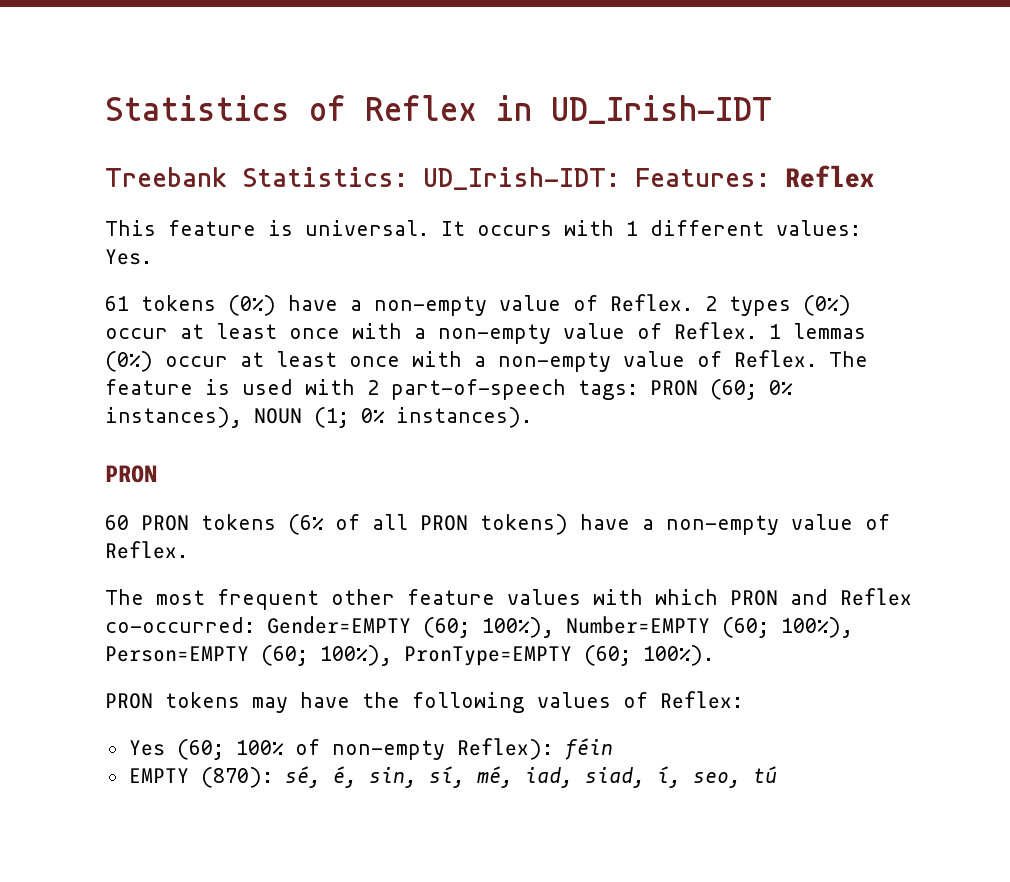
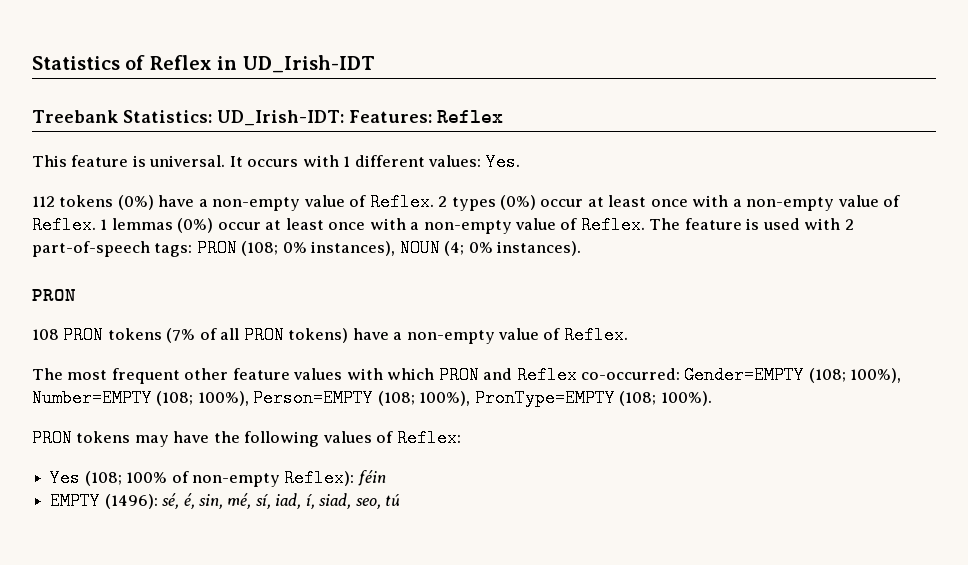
[105,296,129,311] 61 -> [32,196,55,207] 112
[710,379,757,400] (60; -> [241,241,279,256] (108;
[314,407,349,428] (1; -> [444,241,465,256] (4;
[105,514,324,535] 60 PRON tokens (6% -> [32,326,196,344] 108 PRON tokens (7%
[423,617,470,638] (60; -> [808,368,846,383] (108;
[722,617,769,638] (60; -> [156,391,194,406] (108;
[261,645,308,666] (60; -> [377,391,415,406] (108;
[584,645,631,666] (60; -> [619,391,657,406] (108;
[176,739,224,760] (60; -> [84,471,122,486] (108;
[200,767,273,788] (870): -> [104,494,158,509] (1496):
[428,766,681,788] sí, mé, iad, siad, í, -> [227,493,352,509] mé, sí, iad, í, siad,

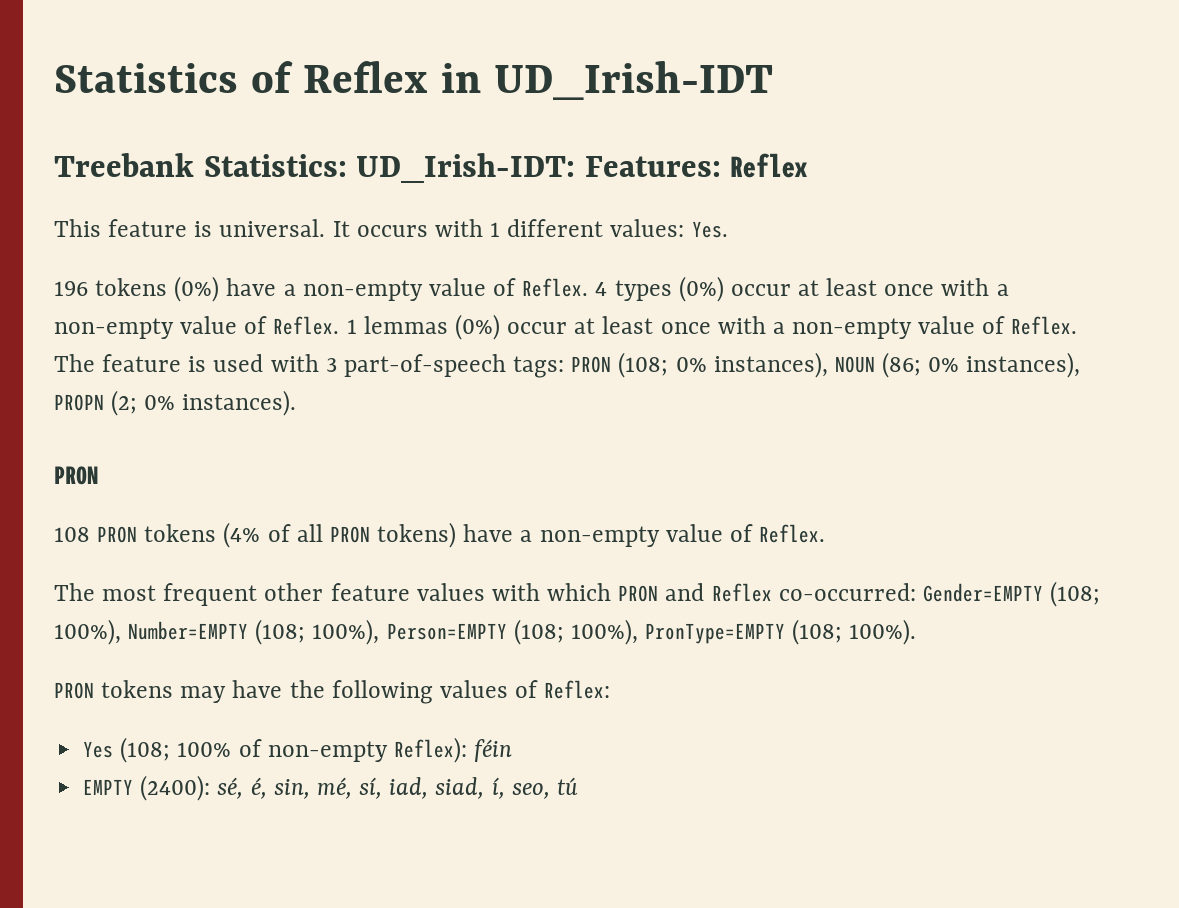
[32,196,55,207] 112 -> [54,281,88,296] 196
[438,196,448,207] 2 -> [595,282,608,296] 4
[844,219,854,230] 2 -> [325,358,337,372] 3
[444,241,465,256] (4; -> [882,352,1081,378] [54,390,138,416] (86; 0% instances), PROPN (2;
[166,328,196,343] (7% -> [223,522,261,548] (4%
[104,494,158,509] (1496): -> [140,775,211,801] (2400):
[305,493,352,509] í, siad, -> [435,777,505,799] siad, í,

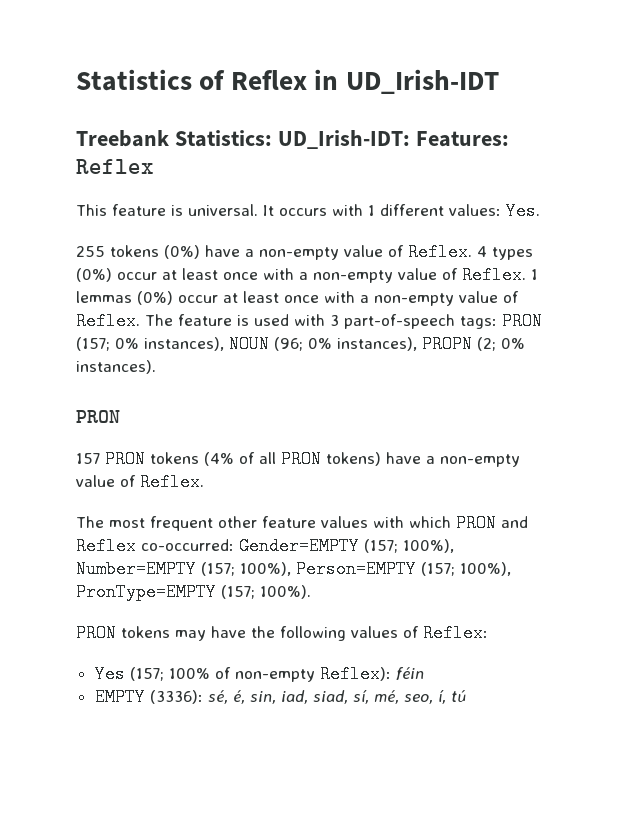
[54,281,88,296] 196 -> [76,246,105,257] 255
[618,352,669,378] (108; -> [76,337,110,351] (157;
[882,352,922,378] (86; -> [274,337,303,351] (96;
[54,527,90,542] 108 -> [76,453,100,464] 157
[1050,581,1101,607] (108; -> [364,539,398,553] (157;
[255,619,306,645] (108; -> [201,562,235,576] (157;
[513,619,564,645] (108; -> [421,562,455,576] (157;
[792,619,843,645] (108; -> [221,585,255,599] (157;
[120,737,171,763] (108; -> [129,667,164,681] (157;
[140,775,211,801] (2400): -> [149,690,203,704] (3336):
[316,777,550,799] mé, sí, iad, siad, í, seo, -> [280,690,446,704] iad, siad, sí, mé, seo, í,

